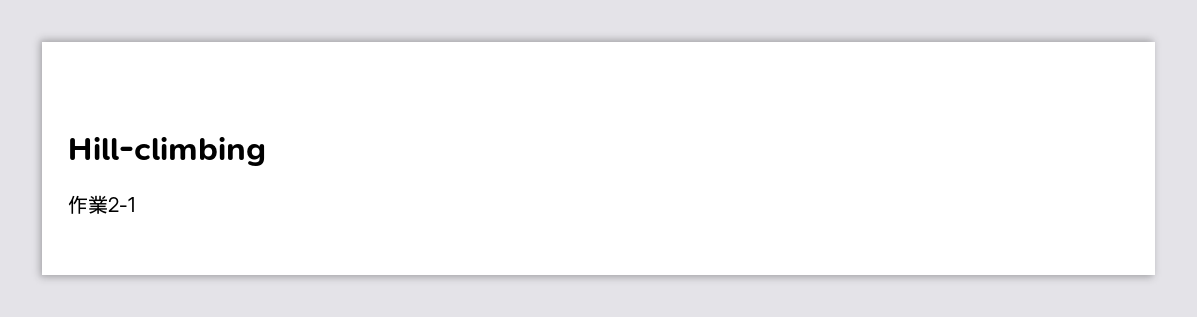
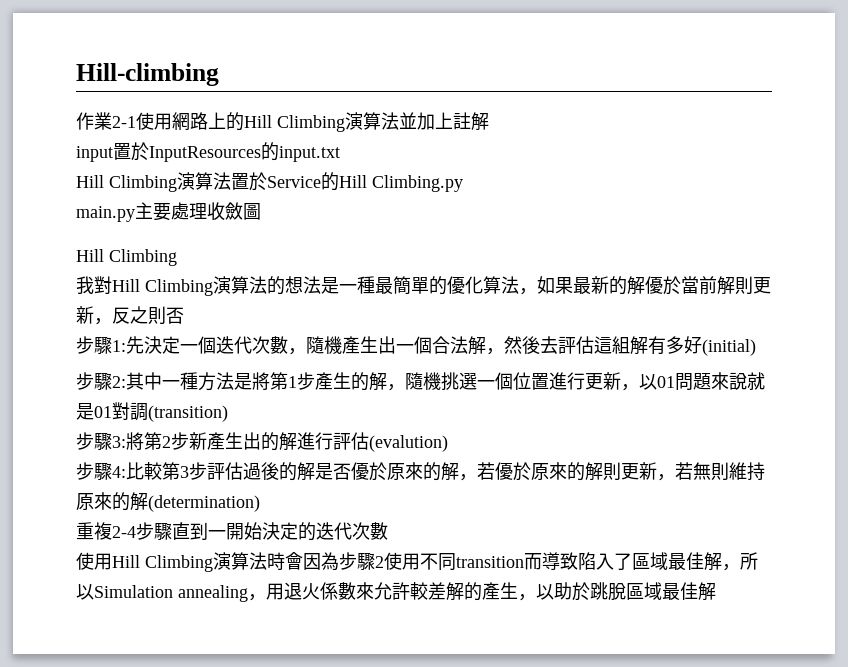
(135, 204) none -> [136,112,489,132] [76,142,340,162] [76,172,463,192] [76,202,261,222] [76,249,177,266] [76,276,771,296] [76,306,184,325] [76,336,756,356] [76,372,765,391] [76,402,228,422] [76,432,448,452] [76,462,765,481] [76,492,260,512] [76,522,388,541] [76,552,758,572] [76,582,716,602] 使用網路上的Hill Climbing演算法並加上註解 // input置於InputResources的input.txt // Hill Climbing演算法置於Service的Hill Climbing.py // main.py主要處理收斂圖 // Hill Climbing // 我對Hill Climbing演算法的想法是一種最簡單的優化算法，如果最新的解優於當前解則更新，反之則否 // 步驟1:先決定一個迭代次數，隨機產生出一個合法解，然後去評估這組解有多好(initial) // 步驟2:其中一種方法是將第1步產生的解，隨機挑選一個位置進行更新，以01問題來說就是01對調(transition) // 步驟3:將第2步新產生出的解進行評估(evalution) // 步驟4:比較第3步評估過後的解是否優於原來的解，若優於原來的解則更新，若無則維持原來的解(determination) // 重複2-4步驟直到一開始決定的迭代次數 // 使用Hill Climbing演算法時會因為步驟2使用不同transition而導致陷入了區域最佳解，所以Simulation annealing，用退火係數來允許較差解的產生，以助於跳脫區域最佳解

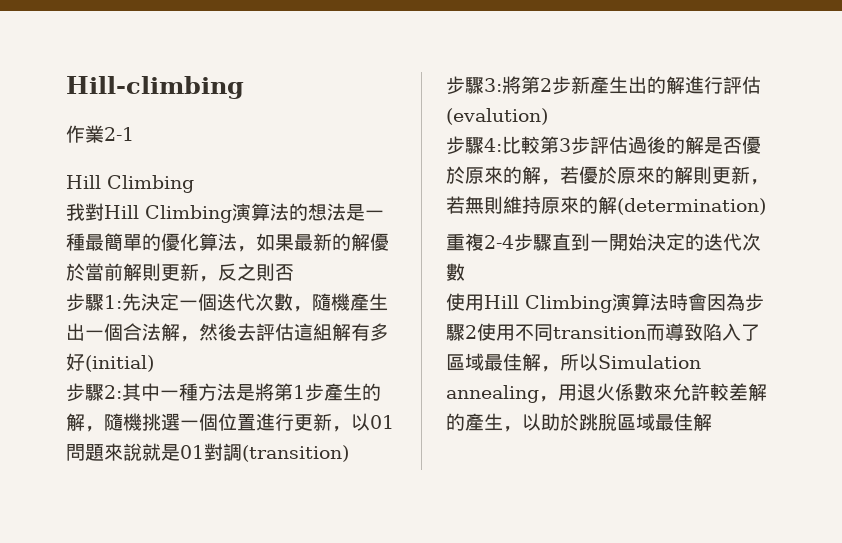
[136,112,489,132] [76,142,340,162] [76,172,463,192] [76,202,261,222] 使用網路上的Hill Climbing演算法並加上註解 // input置於InputResources的input.txt // Hill Climbing演算法置於Service的Hill Climbing.py // main.py主要處理收斂圖 -> (134, 134) none

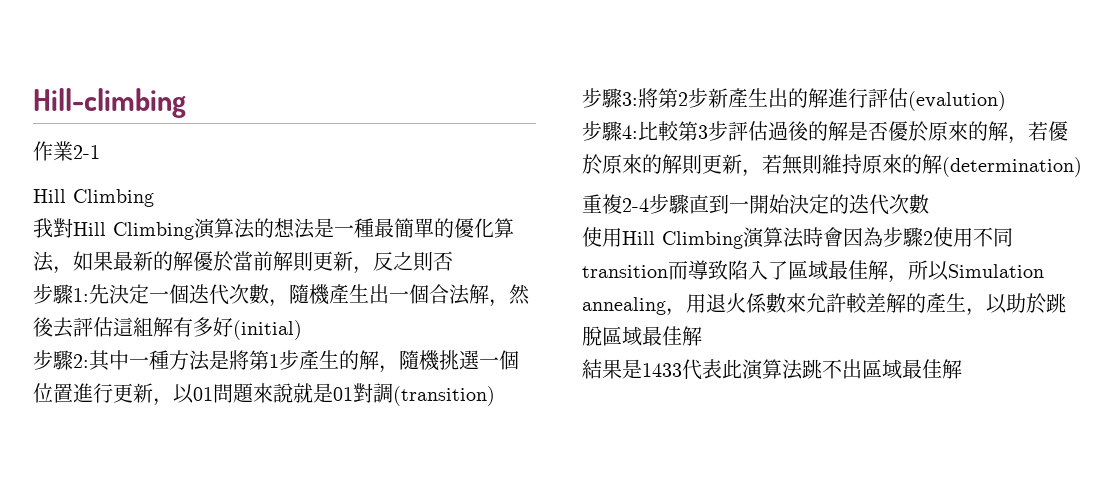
(712, 422) none -> [582,359,962,380] // 結果是1433代表此演算法跳不出區域最佳解

